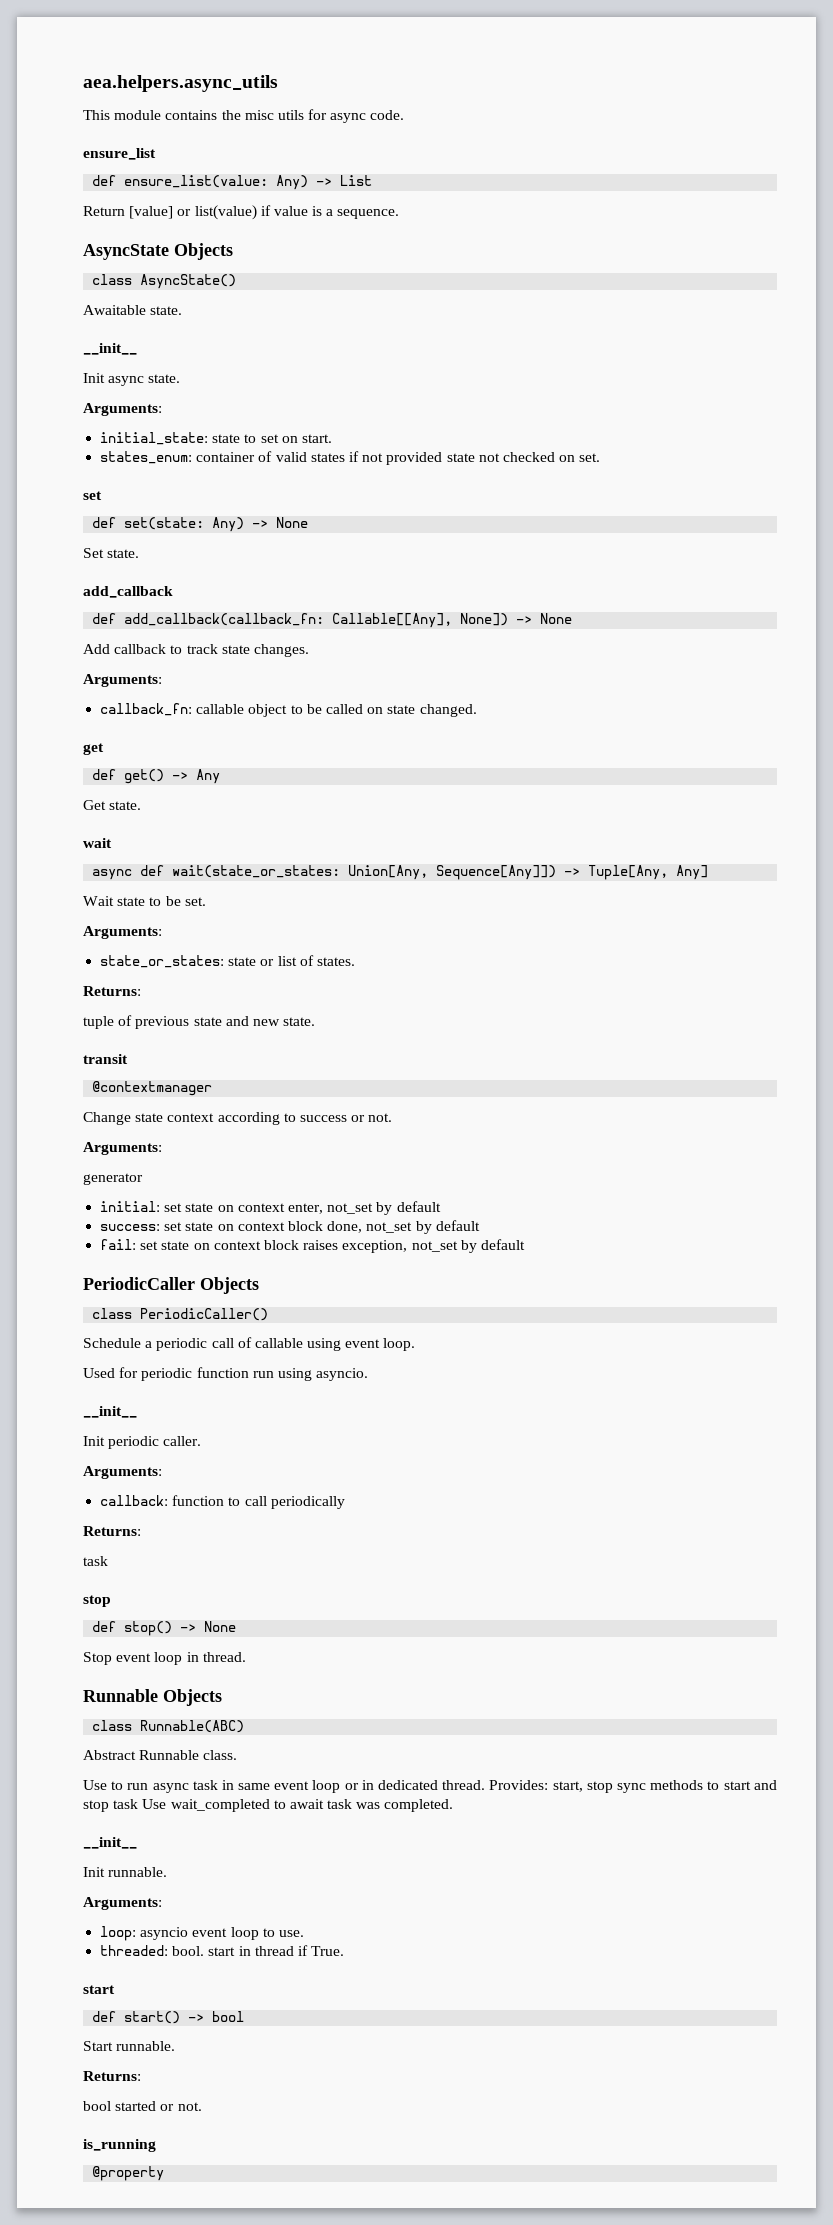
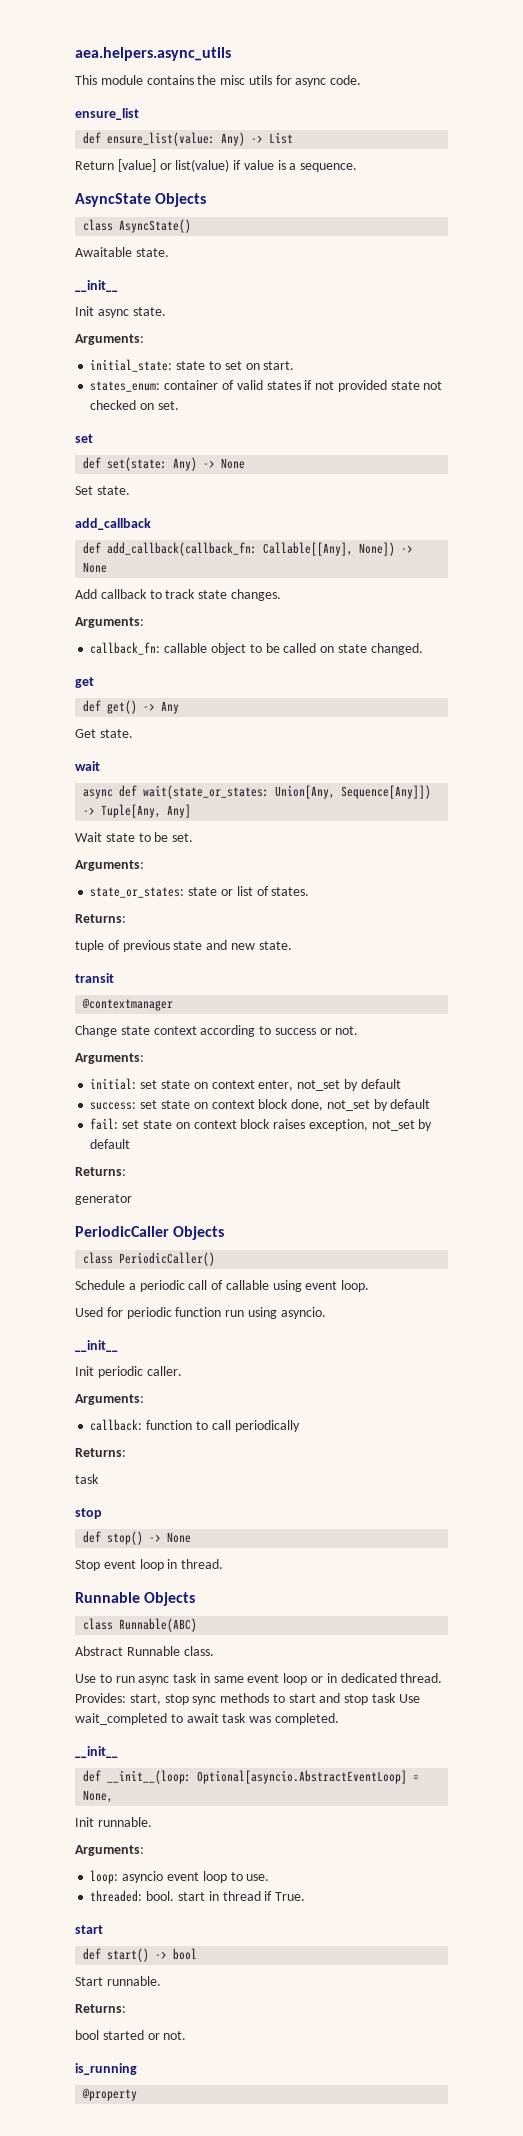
[83,1173,143,1185] // generator -> (144, 1058) none
(525, 1244) none -> [75,1167,126,1176] [75,1194,132,1205] // Returns: // generator
(137, 1843) none -> [83,1770,420,1784] [83,1790,114,1803] // def __init__(loop: Optional[asyncio.AbstractEventLoop] = None,

